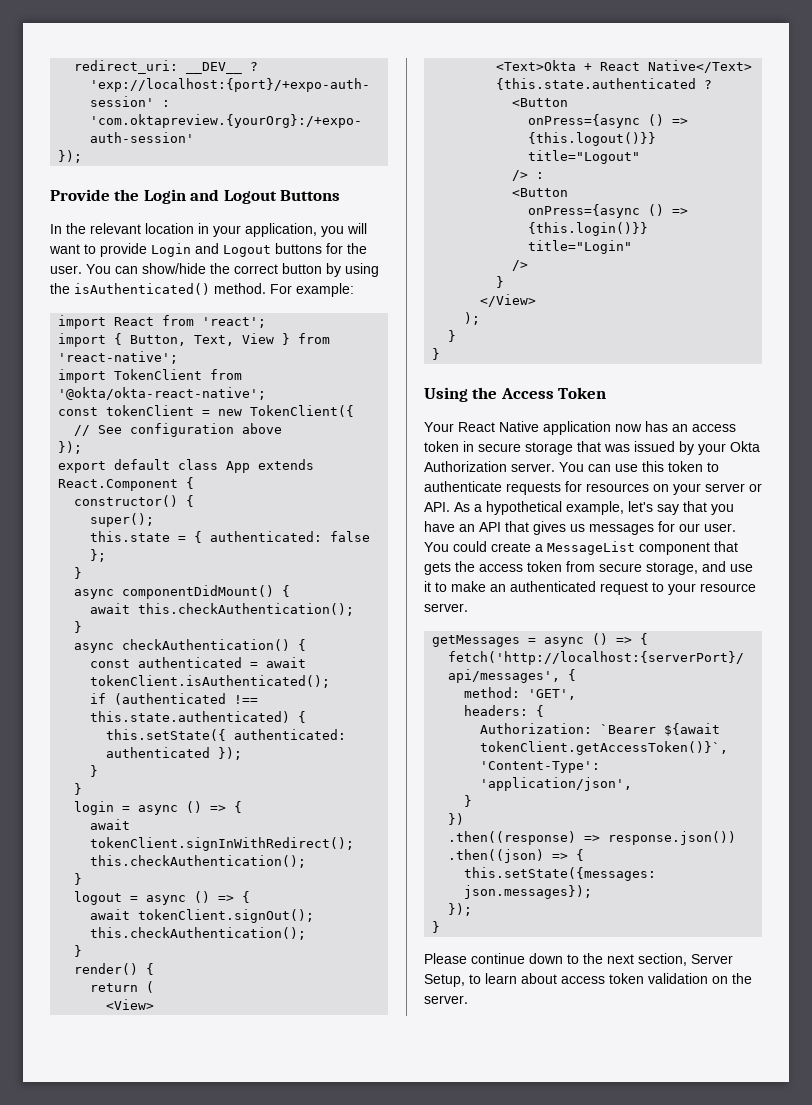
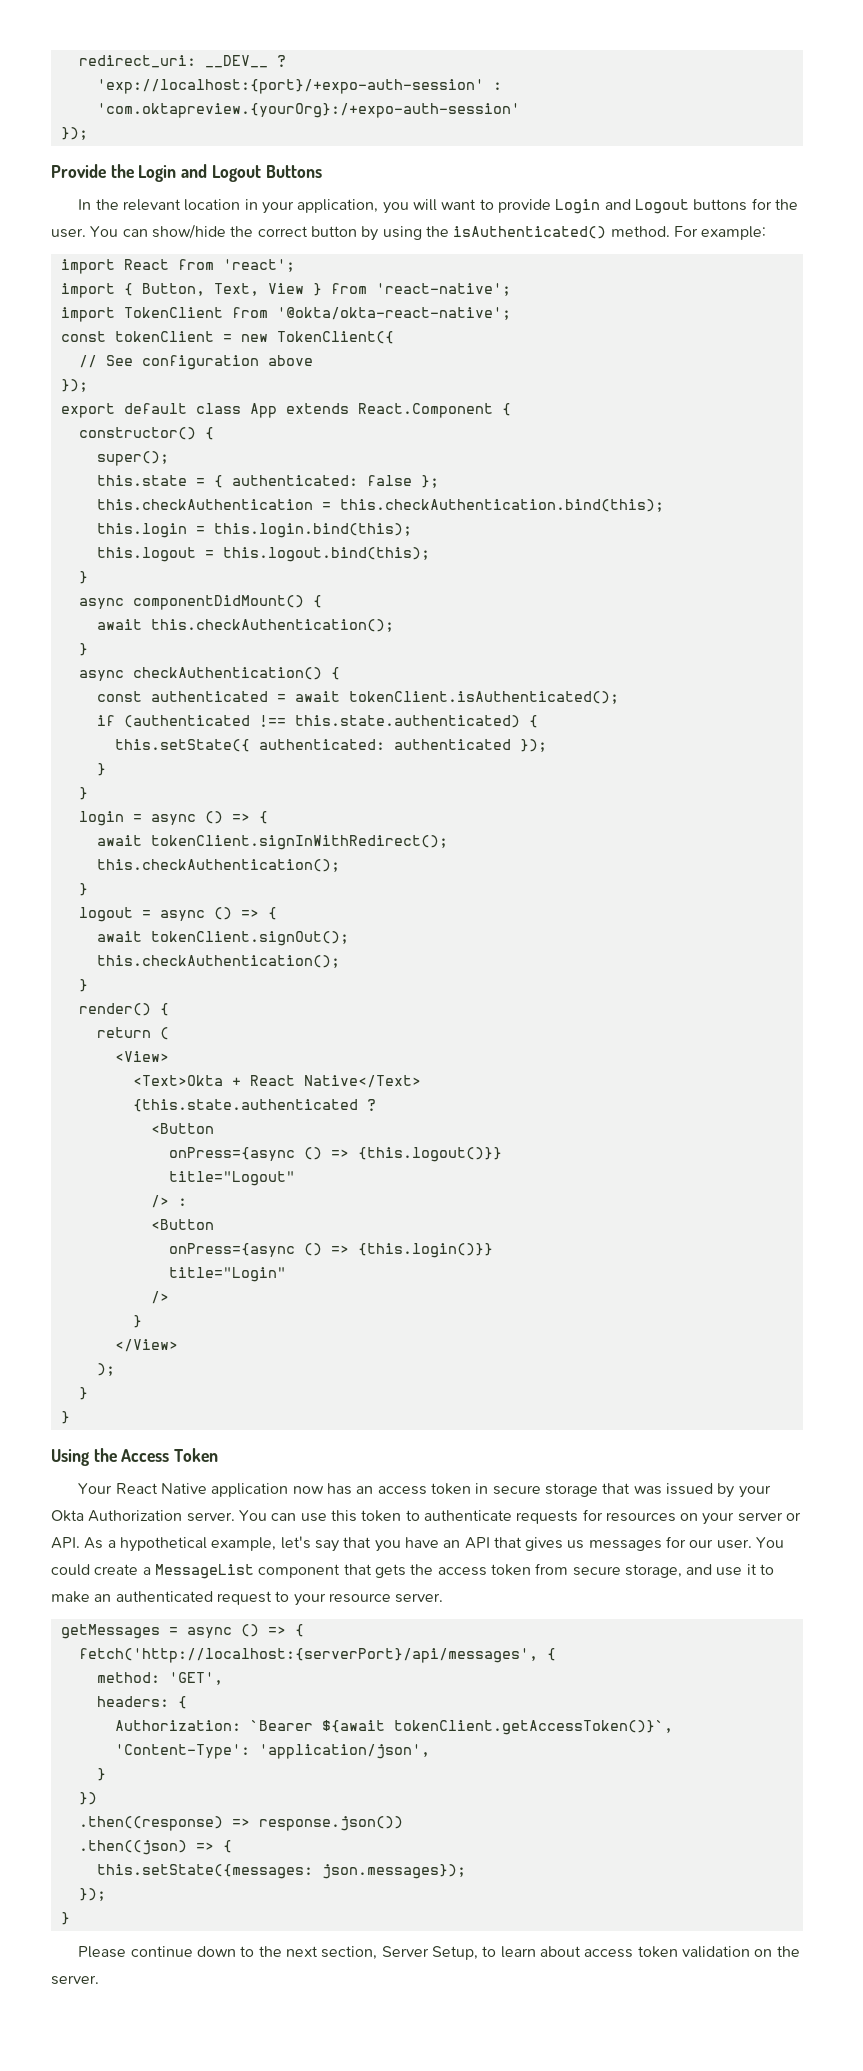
(107, 555) none -> [96,499,664,512] [96,523,412,538] [96,547,430,562] // this.checkAuthentication = this.checkAuthentication.bind(this); // this.login = this.login.bind(this); // this.logout = this.logout.bind(this);

